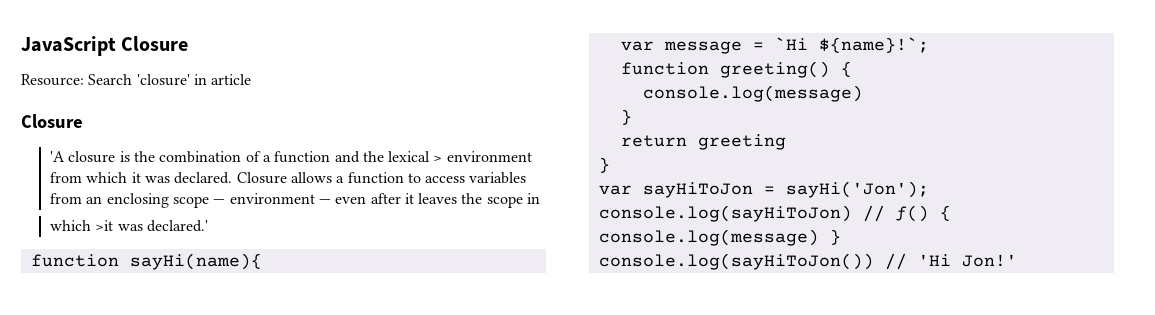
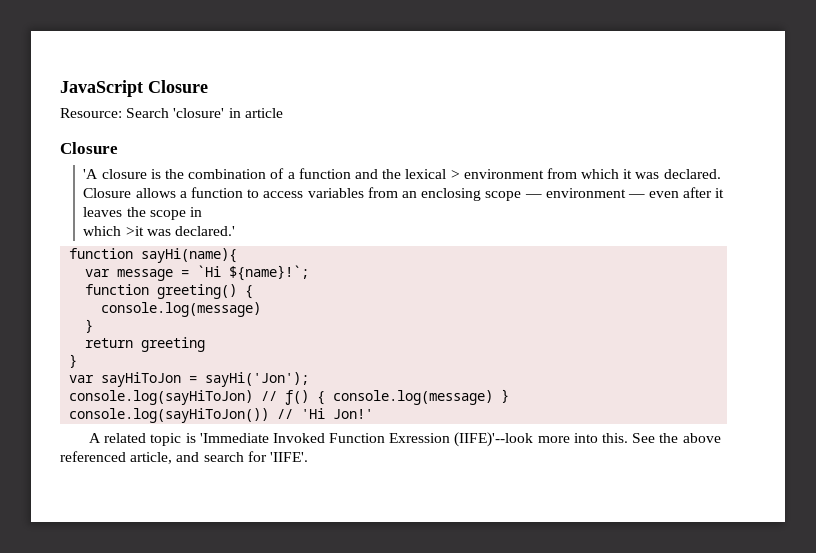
(1017, 260) none -> [88,432,721,447] [60,451,308,464] // A related topic is 'Immediate Invoked Function Exression (IIFE)'--look more into this. See the above referenced article, and search for 'IIFE'.

